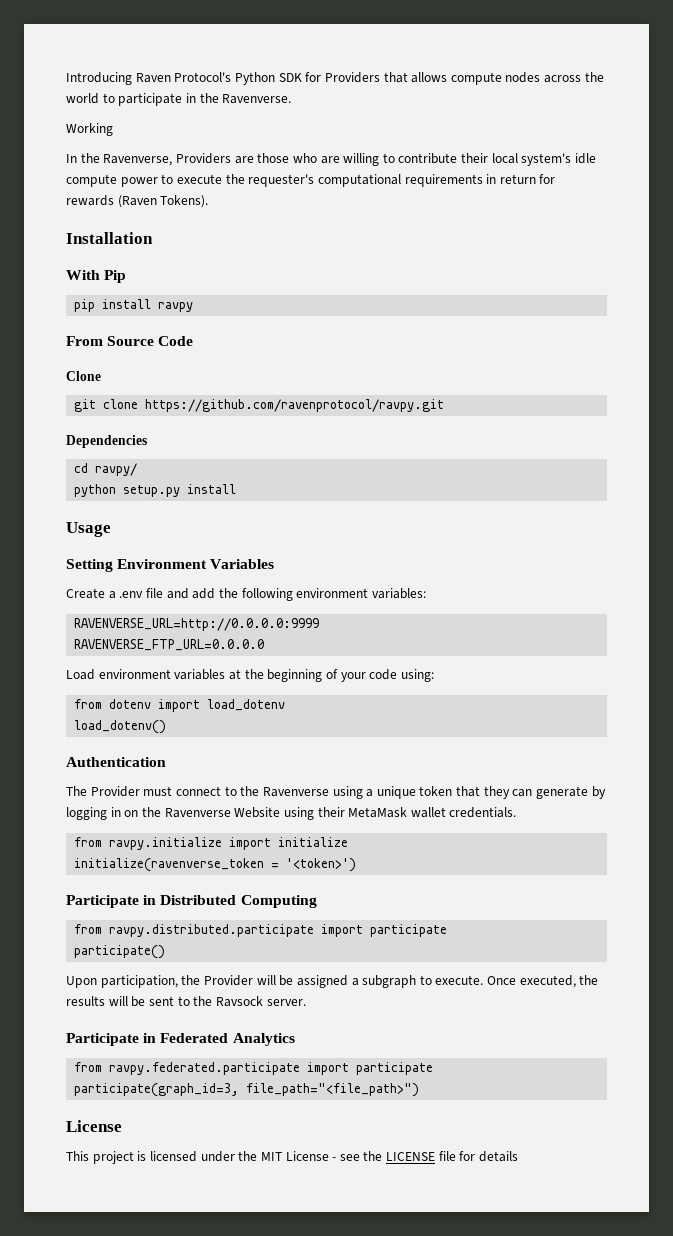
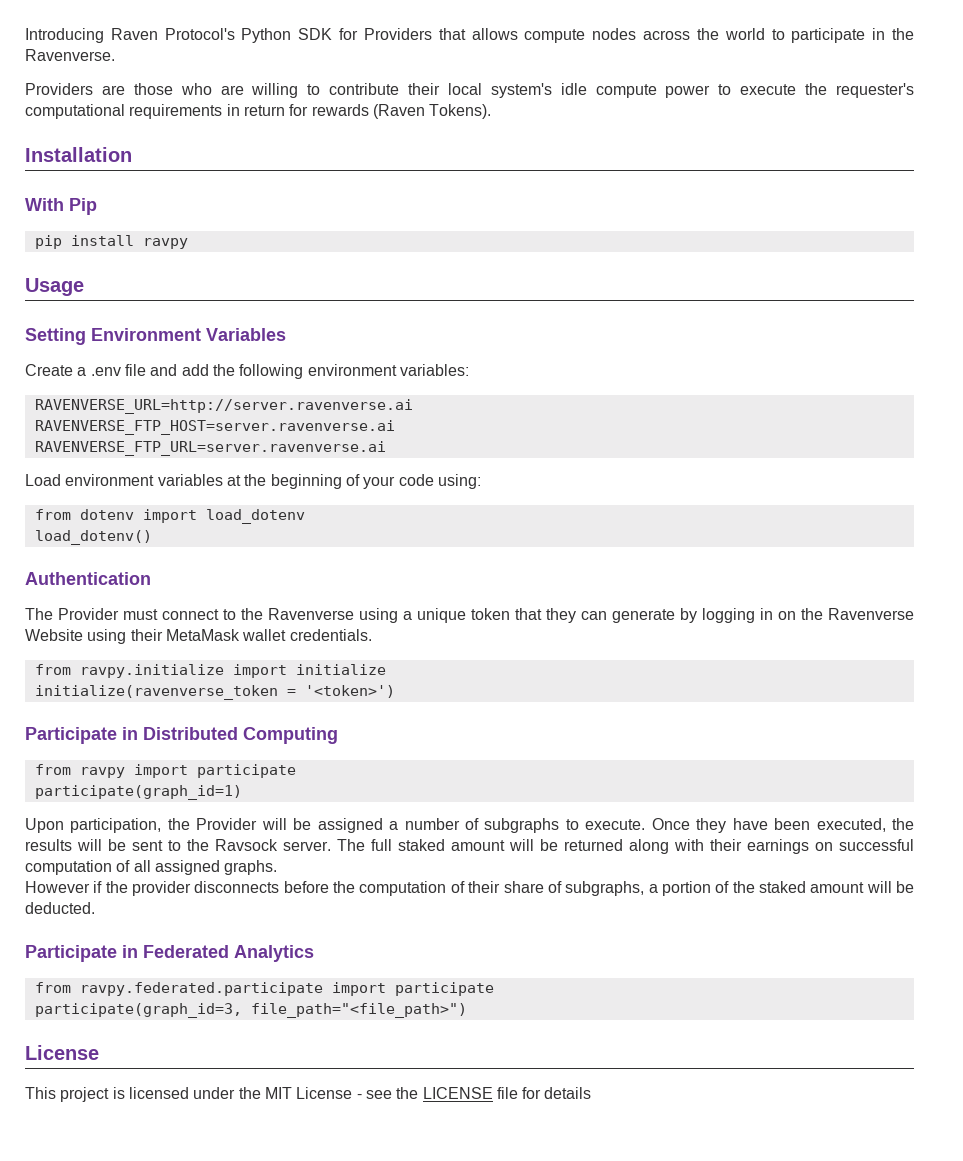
[66,123,113,136] [66,153,173,166] Working // In the Ravenverse, -> (115, 55) none
[66,336,194,346] [66,371,101,381] [74,399,445,412] [66,435,147,448] [74,463,138,476] [74,484,237,497] // From Source Code // Clone // git clone https://github.com/ravenprotocol/ravpy.git // Dependencies // cd ravpy/ // python setup.py install -> (188, 243) none
[74,618,320,631] [74,639,265,651] RAVENVERSE_URL=http://0.0.0.0:9999 // RAVENVERSE_FTP_URL=0.0.0.0 -> [34,399,413,414] [34,420,395,435] [34,441,386,456] RAVENVERSE_URL=http://server.ravenverse.ai // RAVENVERSE_FTP_HOST=server.ravenverse.ai // RAVENVERSE_FTP_URL=server.ravenverse.ai
[109,924,448,937] [74,945,166,959] ravpy.distributed.participate import participate // participate() -> [79,764,296,778] [34,785,242,800] ravpy import participate // participate(graph_id=1)
[362,975,517,988] subgraph to execute. Once -> [404,818,811,833] number of subgraphs to execute. Once they have been
(306, 1002) none -> [337,839,914,854] [25,860,278,875] [25,881,915,896] [25,902,95,914] The full staked amount will be returned along with their earnings on successful computation of all assigned graphs. // However if the provider disconnects before the computation of their share of subgraphs, a portion of the staked amount will be deducted.

